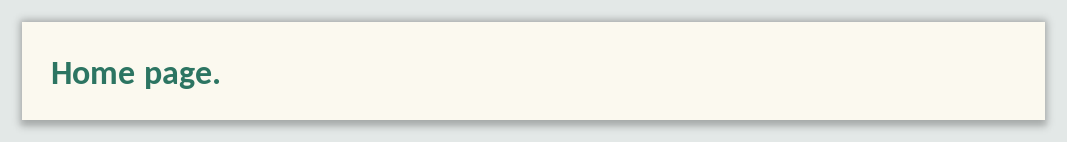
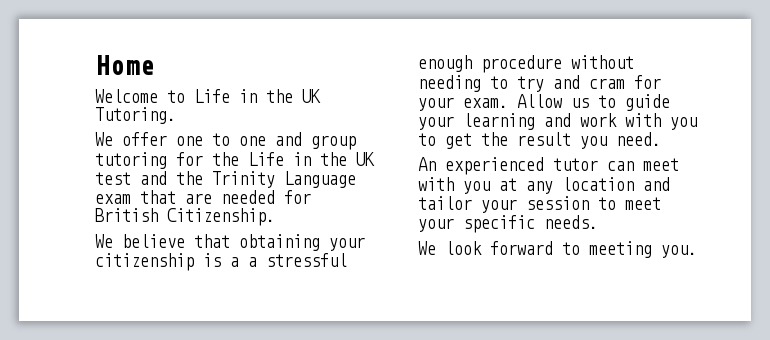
[144,67,222,89] page. -> [95,89,321,103] [95,107,176,124] [95,132,356,150] [95,152,375,169] [95,171,356,188] [95,190,311,204] [95,208,275,226] [95,234,365,251] [95,253,347,271] [418,55,634,73] [418,75,661,92] [418,94,670,111] [418,113,697,130] [418,132,661,149] [418,157,679,175] [418,177,670,194] [418,196,661,213] [418,215,598,233] [418,241,697,258] // Welcome to Life in the UK Tutoring. // We offer one to one and group tutoring for the Life in the UK test and the Trinity Language exam that are needed for British Citizenship. // We believe that obtaining your citizenship is a a stressful enough procedure without needing to try and cram for your exam. Allow us to guide your learning and work with you to get the result you need. // An experienced tutor can meet with you at any location and tailor your session to meet your specific needs. // We look forward to meeting you.

